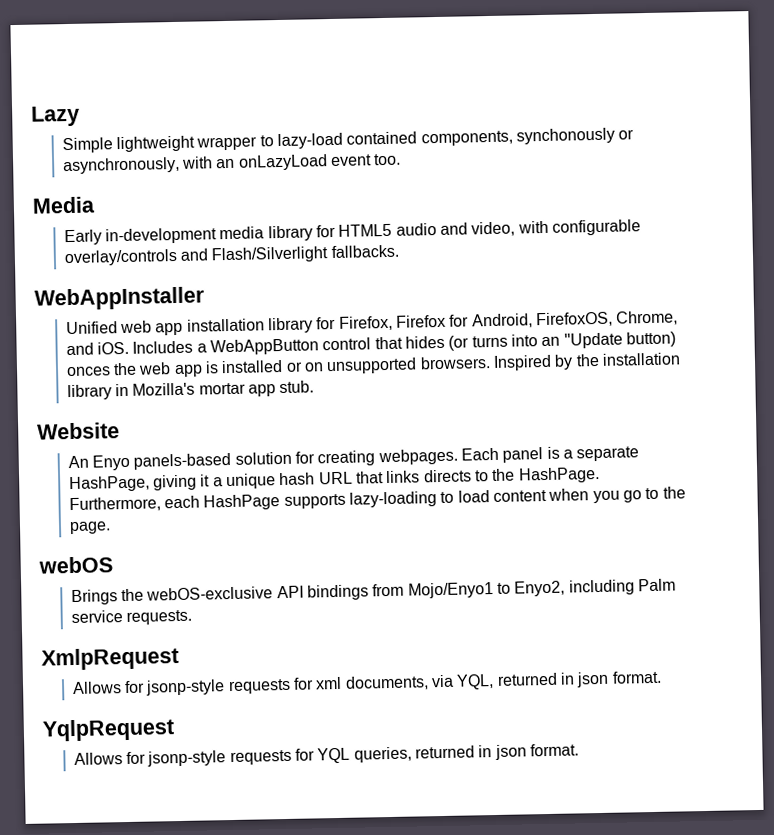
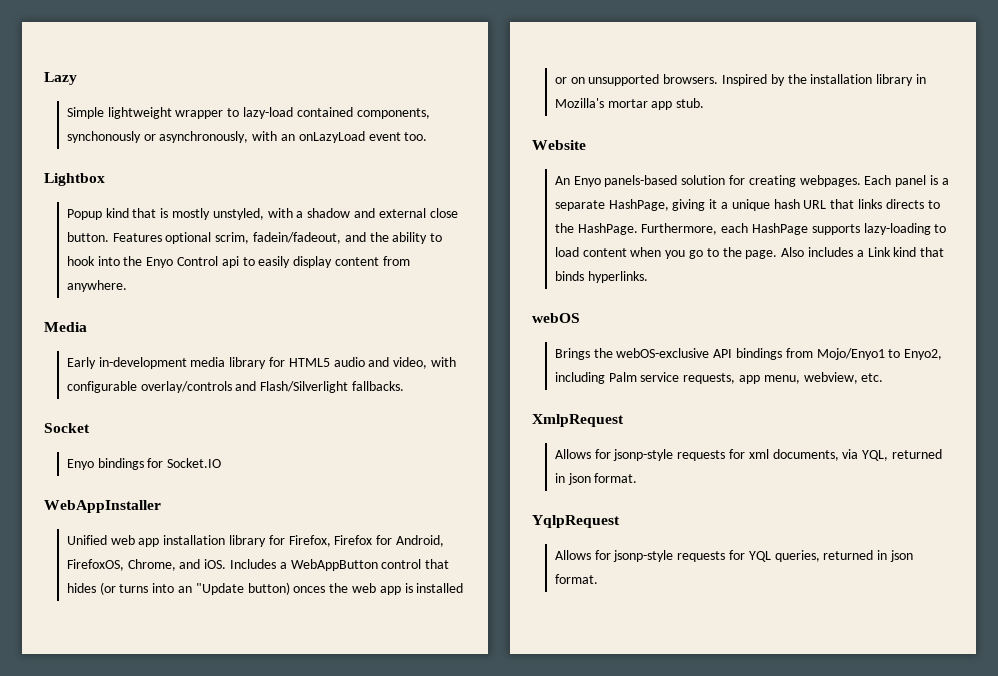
(402, 159) none -> [44,173,105,186] [66,208,458,220] [66,232,443,244] [66,256,410,268] [66,280,127,292] // Lightbox // Popup kind that is mostly unstyled, with a shadow and external close button. Features optional scrim, fadein/fadeout, and the ability to hook into the Enyo Control api to easily display content from anywhere.
(399, 251) none -> [44,423,90,433] [66,458,222,470] // Socket // Enyo bindings for Socket.IO
(111, 528) none -> [781,247,945,257] [554,271,648,283] Also includes a Link kind that binds hyperlinks.
[126,609,193,625] requests. -> [683,372,884,384] requests, app menu, webview, etc.

